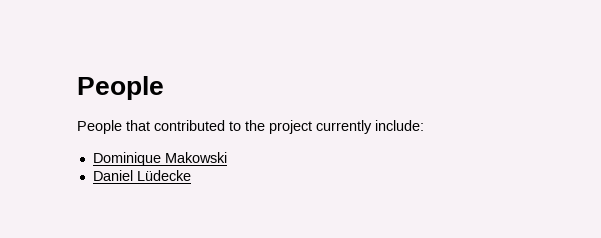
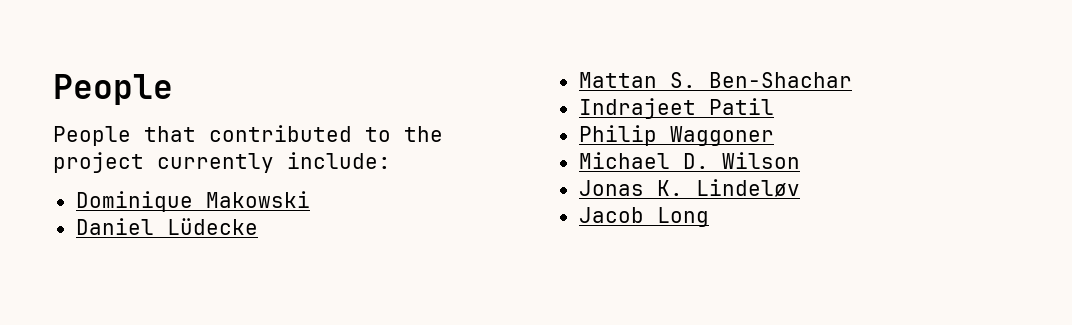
(191, 175) none -> [578,72,852,88] [578,98,774,119] [578,125,774,146] [578,152,800,169] [578,179,800,197] [578,207,709,227] // Mattan S. Ben-Shachar // Indrajeet Patil // Philip Waggoner // Michael D. Wilson // Jonas K. Lindeløv // Jacob Long

